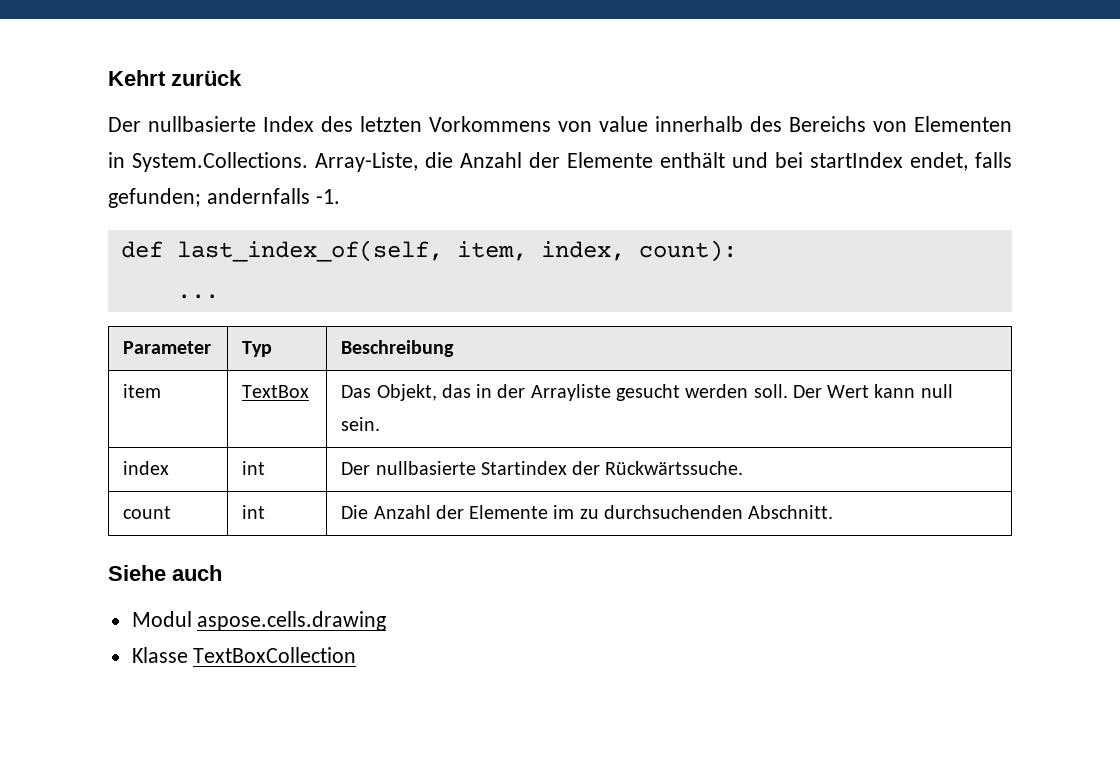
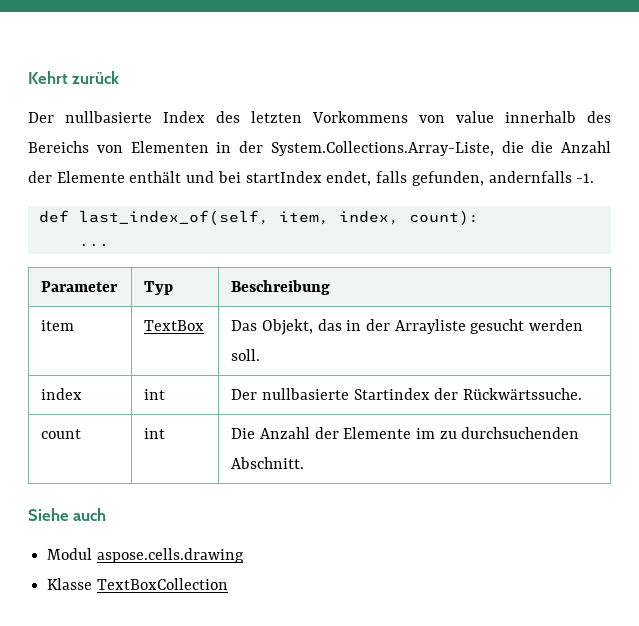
[132,152,418,172] System.Collections. Array-Liste, -> [239,141,524,156] der System.Collections.Array-Liste, die
[108,188,201,208] gefunden; -> [411,171,484,186] gefunden,
[792,384,953,398] [341,417,381,431] Der Wert kann null sein. -> (261, 355) none

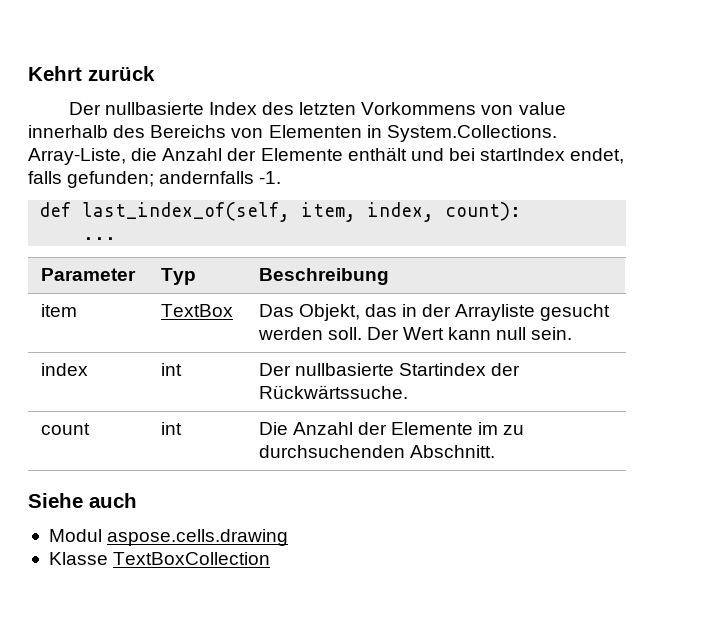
[239,141,524,156] der System.Collections.Array-Liste, die -> [386,125,557,142] [28,148,126,165] System.Collections. Array-Liste,
[411,171,484,186] gefunden, -> [67,171,155,188] gefunden;
(261, 355) none -> [366,327,573,340] Der Wert kann null sein.

